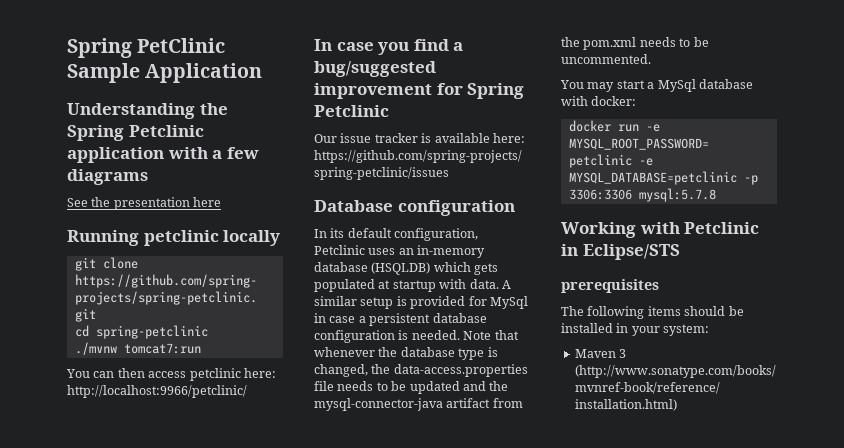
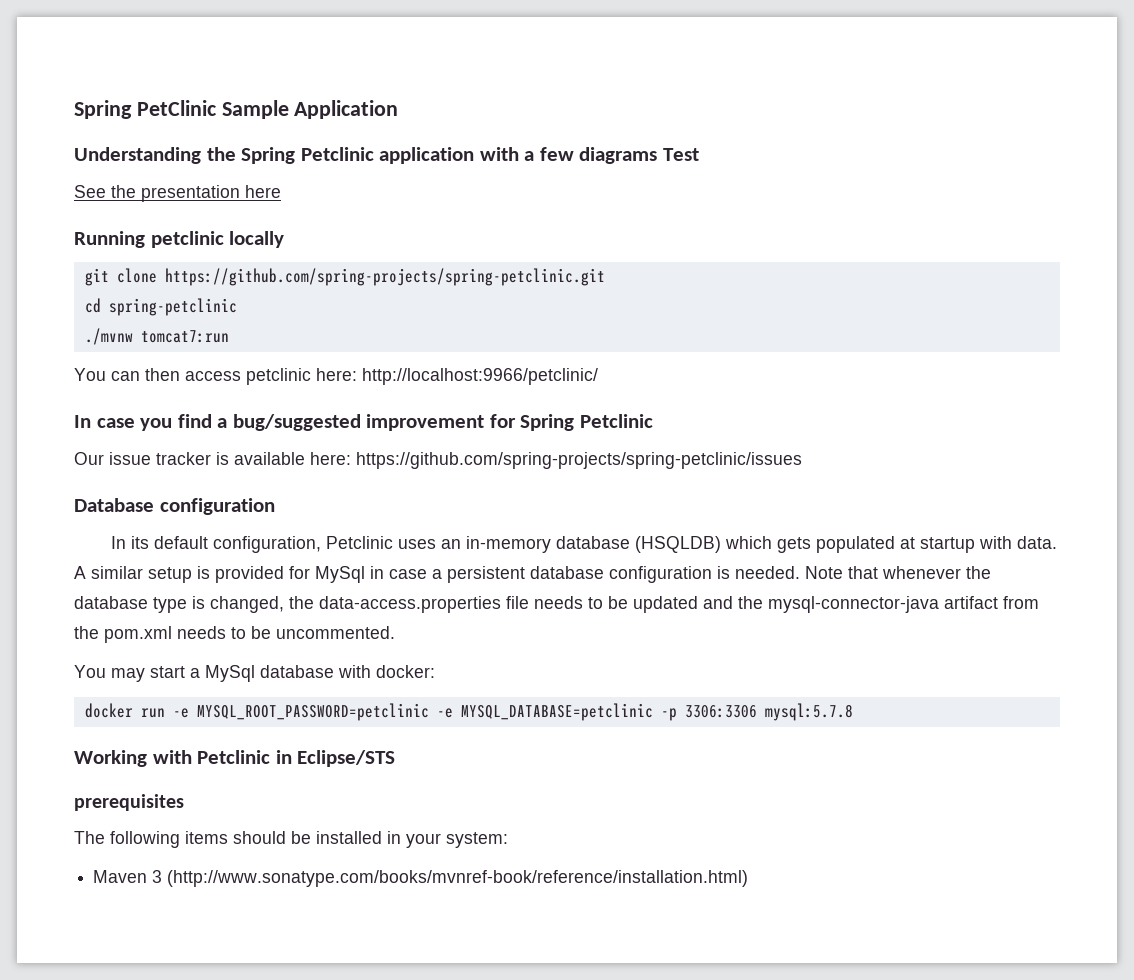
(148, 177) none -> [662,148,699,161] Test

